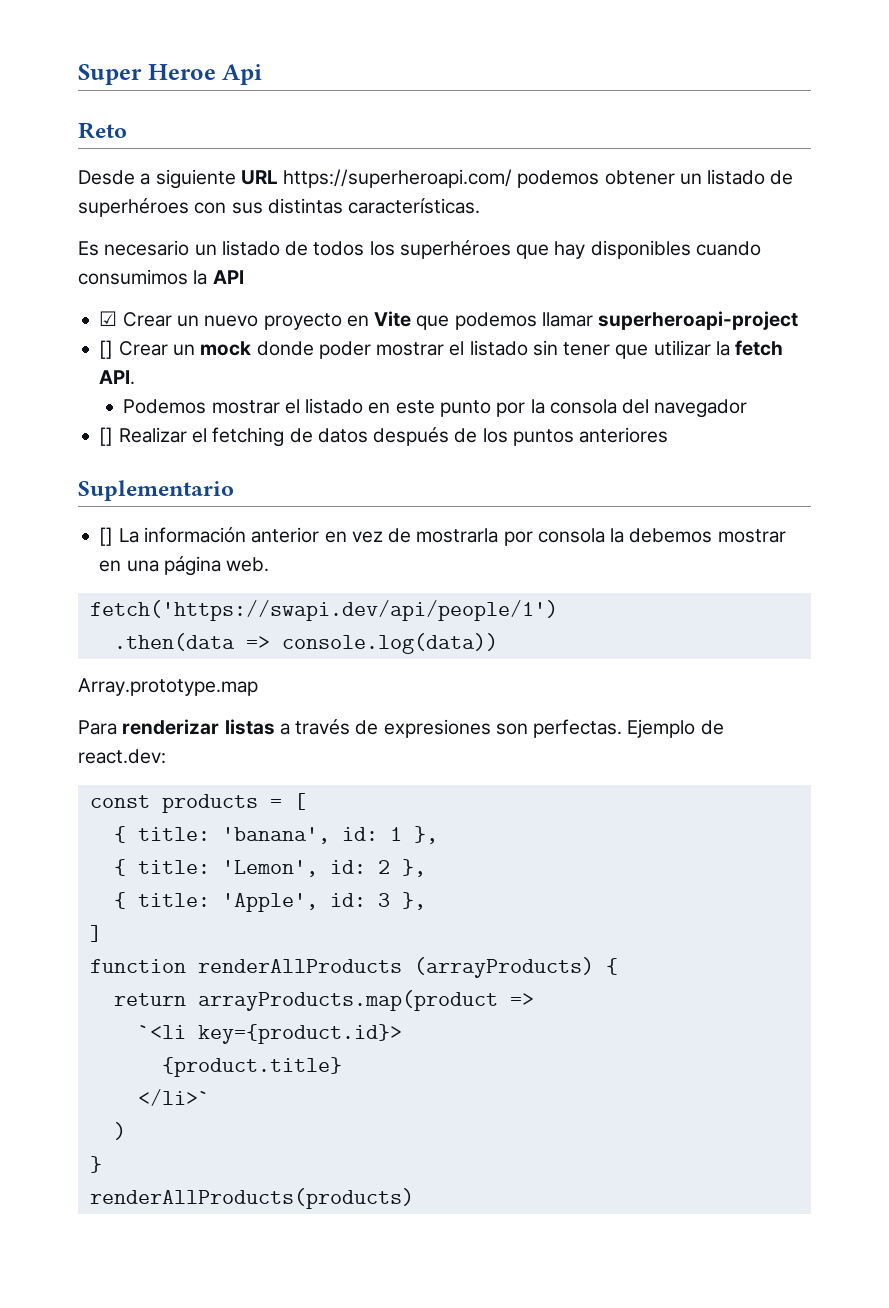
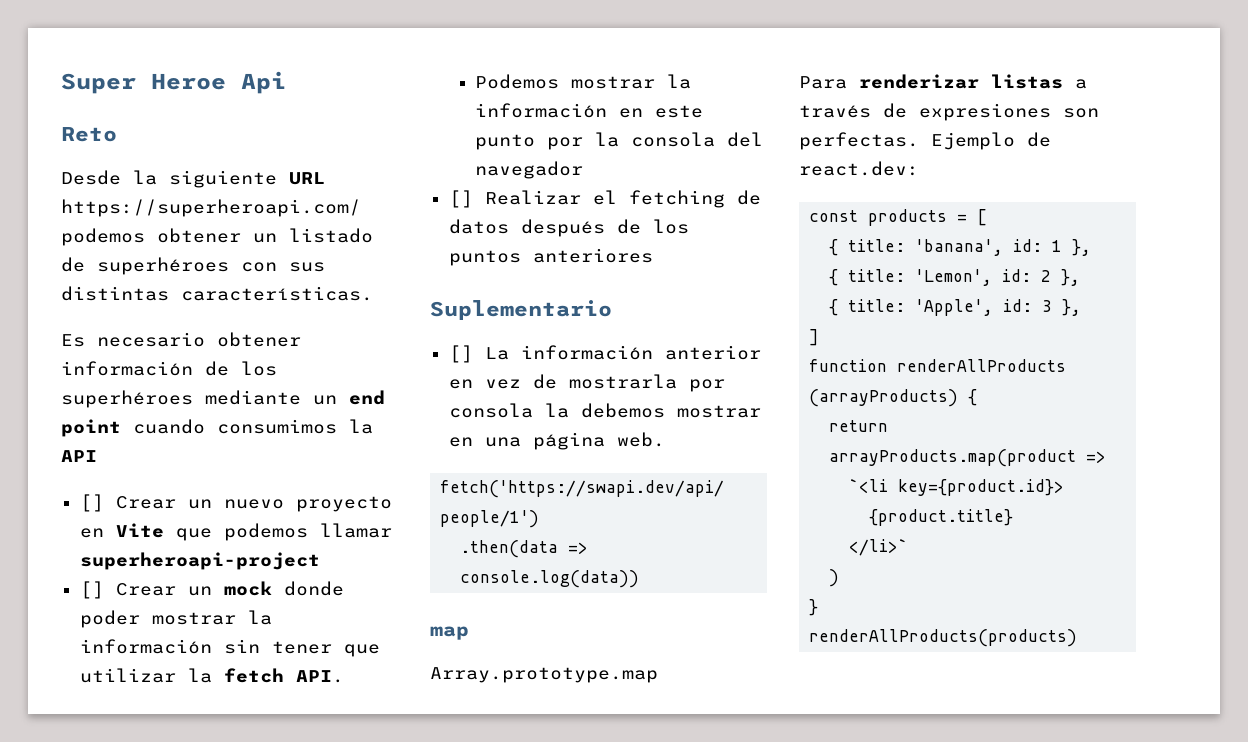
[140,173,151,185] a -> [133,170,157,185] la
[194,240,691,259] un listado de todos los superhéroes que hay disponibles -> [217,332,301,347] [61,361,277,376] [61,390,385,408] [61,419,121,437] obtener información de los superhéroes mediante un end point
[99,311,118,326] ☑ -> [79,494,104,512] []
[449,340,528,356] el listado -> [247,610,272,625] [79,639,212,654] la información
[284,398,364,414] el listado -> [667,74,692,89] [475,103,608,118] la información
(498, 643) none -> [430,626,469,640] // map

